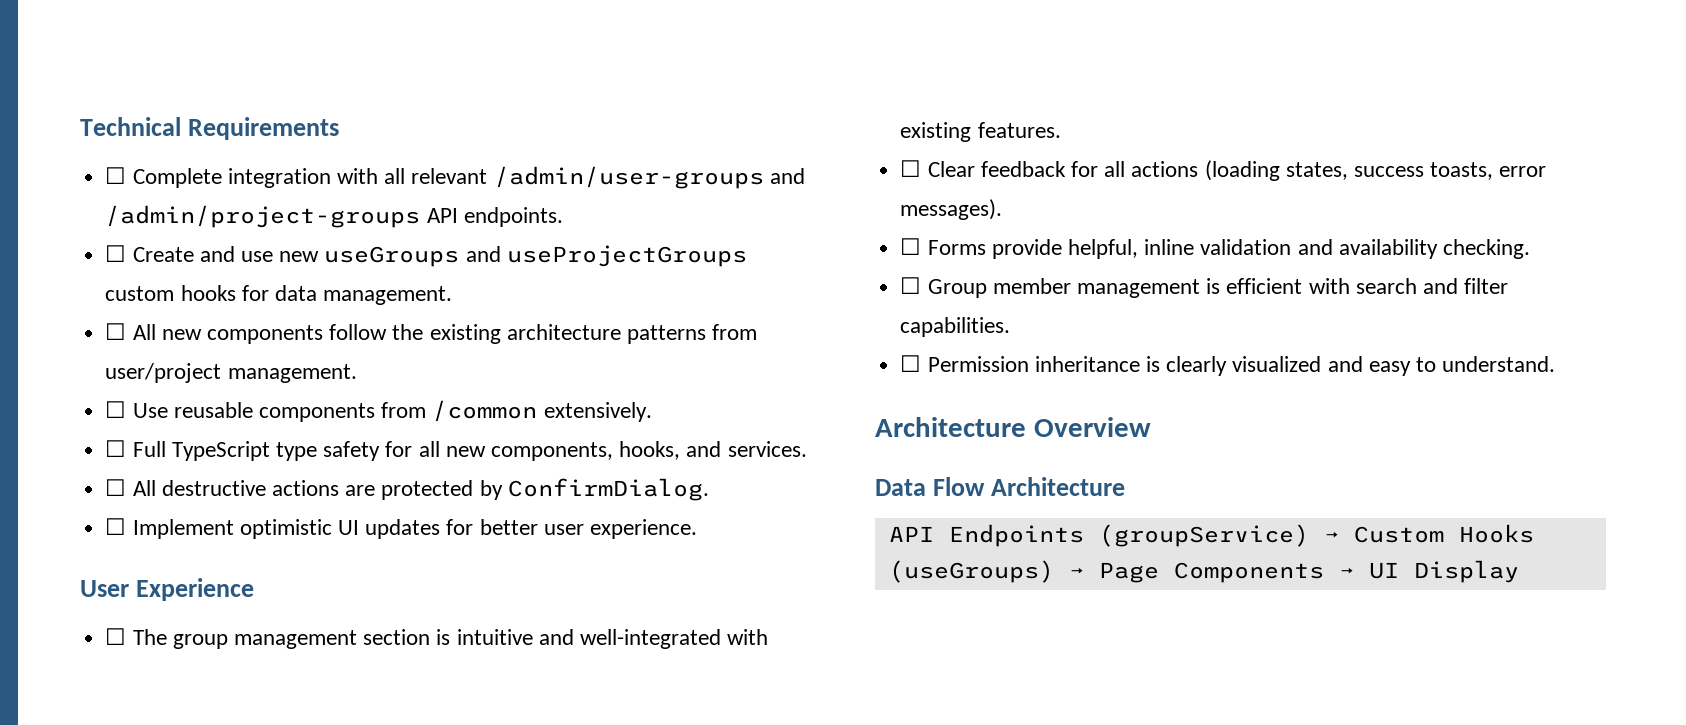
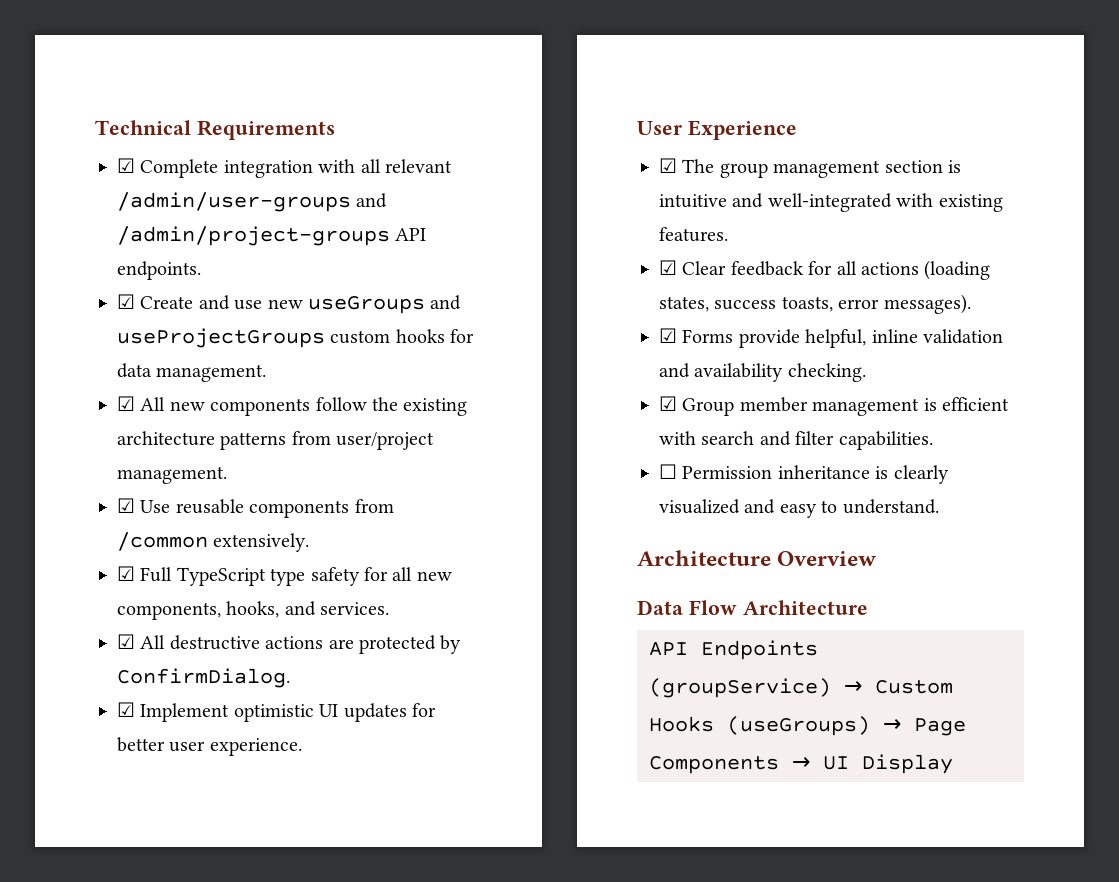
[105,167,127,184] ☐ -> [117,158,135,173] ☑
[105,245,127,262] ☐ -> [117,294,135,309] ☑
[105,323,127,340] ☐ -> [117,396,135,411] ☑
[105,401,127,418] ☐ -> [117,498,135,513] ☑
[105,440,127,457] ☐ -> [117,566,135,581] ☑
[105,479,127,496] ☐ -> [117,634,135,649] ☑
[105,518,127,535] ☐ -> [117,702,135,717] ☑
[105,628,127,645] ☐ -> [659,158,677,173] ☑
[900,160,922,177] ☐ -> [659,260,677,275] ☑
[900,238,922,255] ☐ -> [659,328,677,343] ☑
[900,277,922,294] ☐ -> [659,396,677,411] ☑

